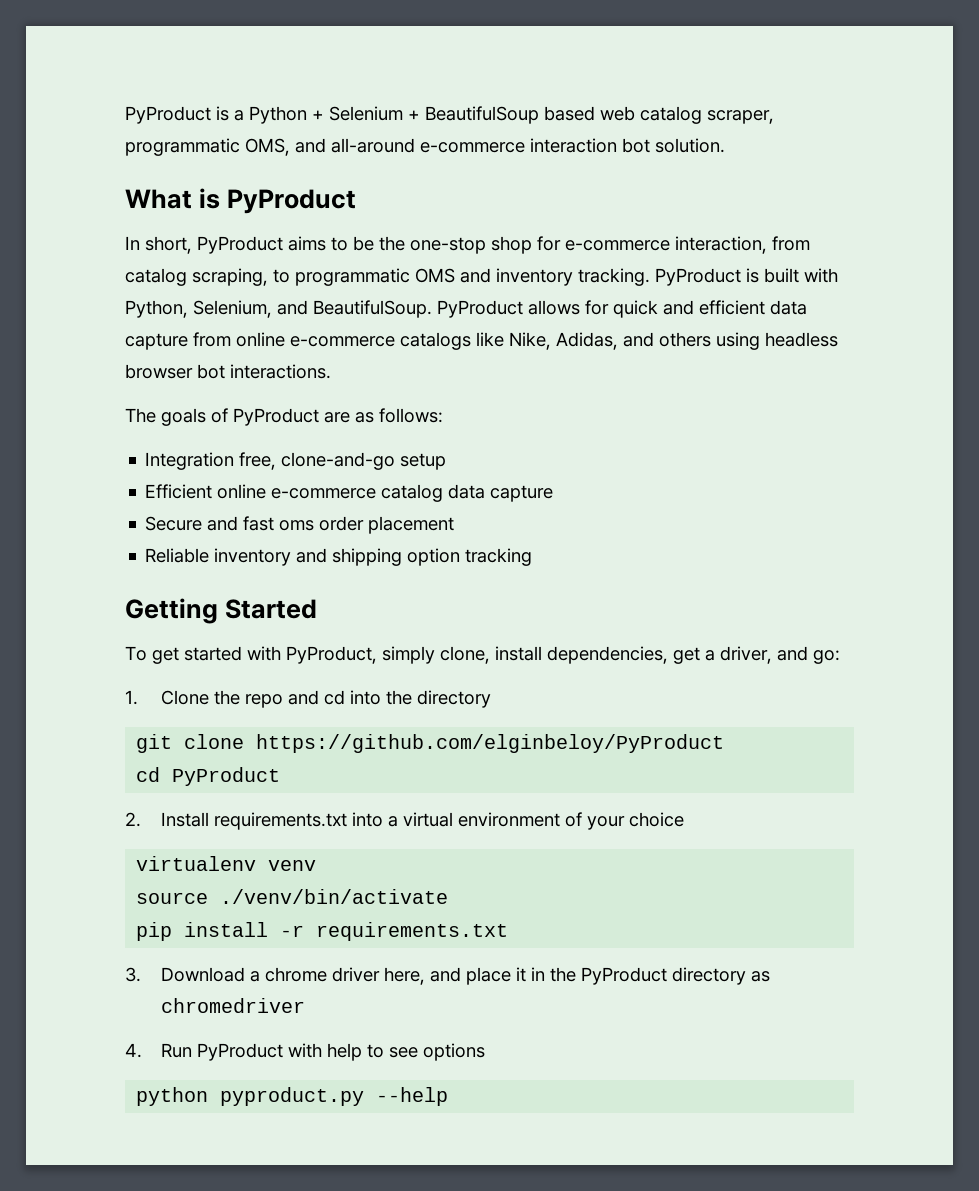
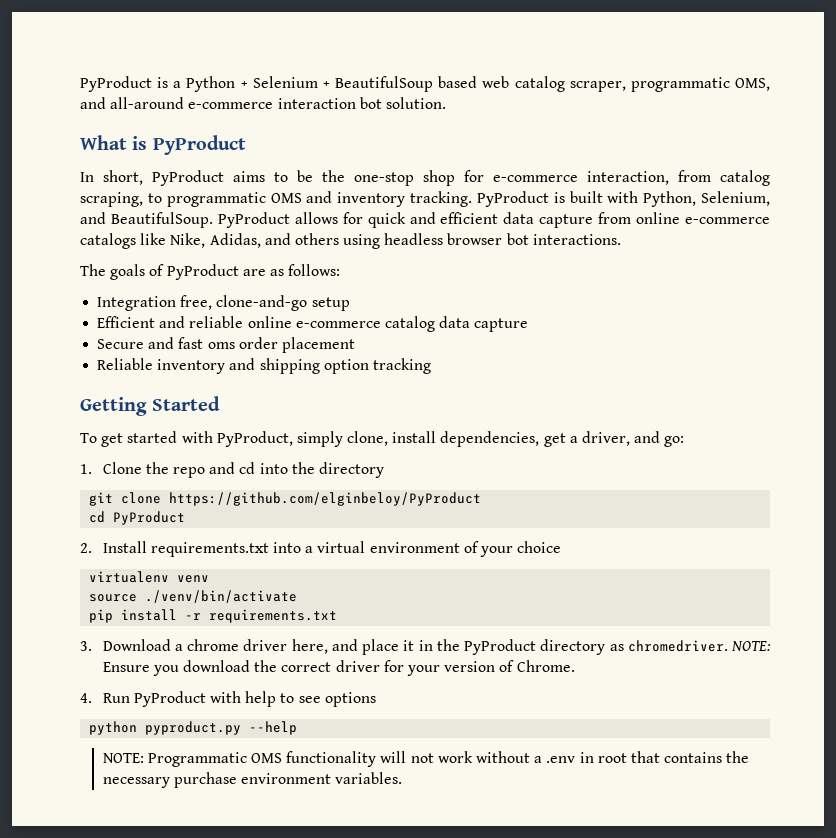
(213, 491) none -> [159,316,244,328] and reliable
[161,998,306,1013] chromedriver -> [627,640,771,652] [102,660,575,676] chromedriver. NOTE: Ensure you download the correct driver for your version of Chrome.
(449, 1096) none -> [102,751,750,767] [102,772,403,788] // NOTE: Programmatic OMS functionality will not work without a .env in root that contains the necessary purchase environment variables.

